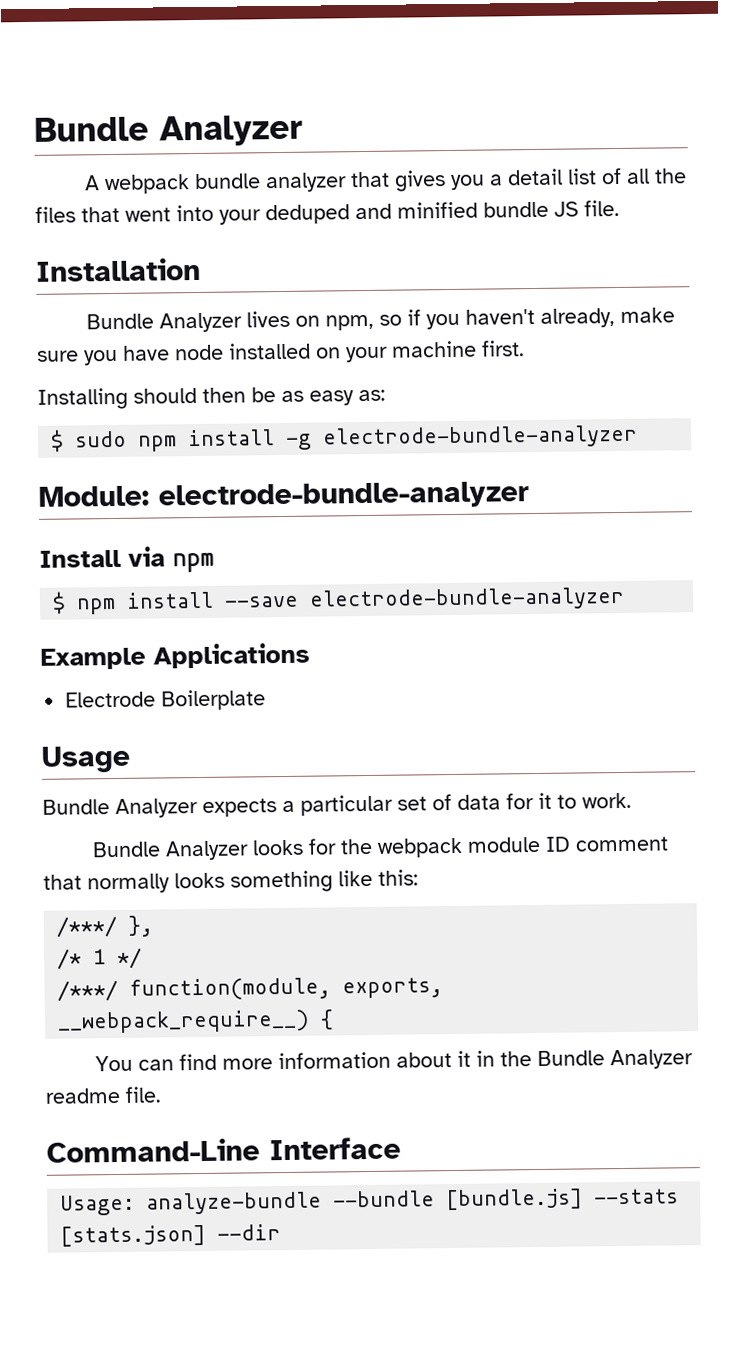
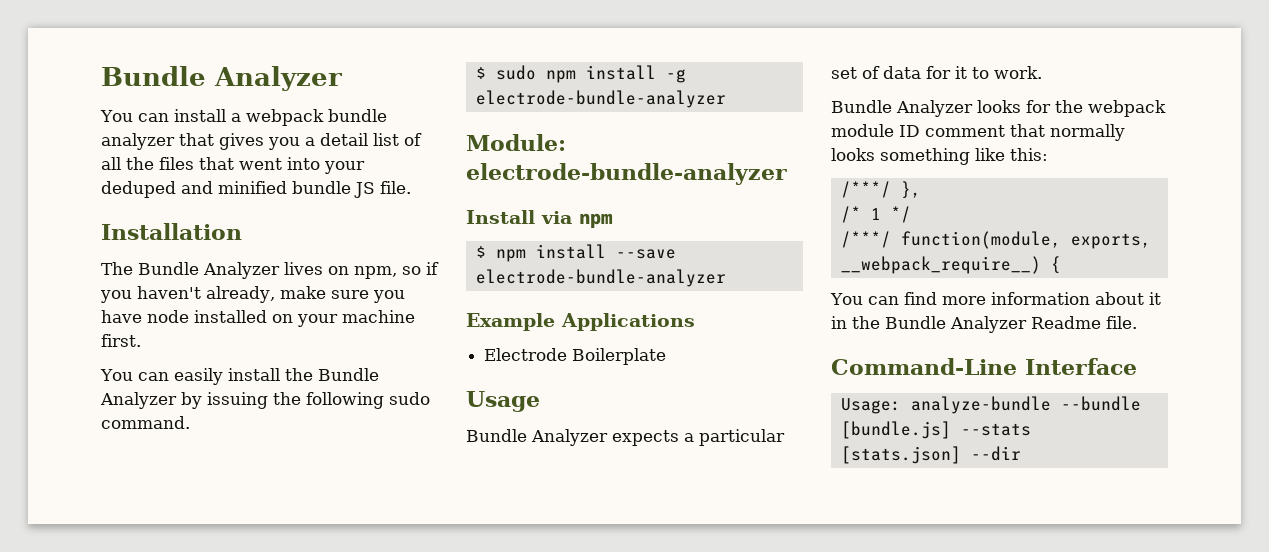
[84,175,101,191] A -> [100,109,241,122] You can install a
(201, 269) none -> [101,262,133,275] The
[37,387,386,410] Installing should then be as easy as: -> [100,368,379,385] [100,392,430,409] [101,416,190,429] You can easily install the Bundle Analyzer by issuing the following sudo command.
[45,1087,120,1104] readme -> [1031,316,1101,329] Readme

